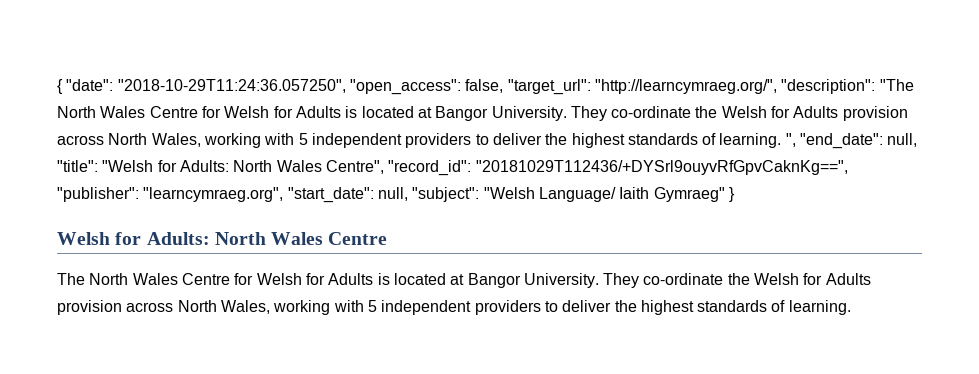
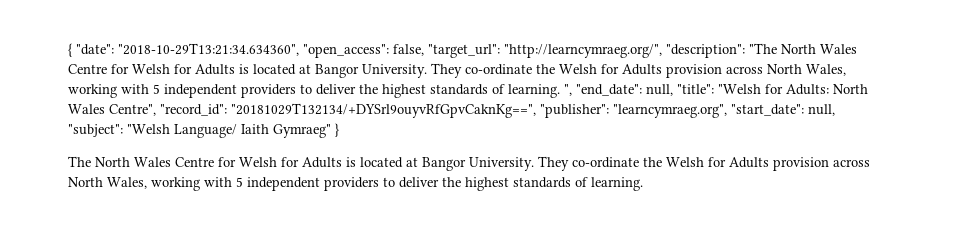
[117,79,346,93] "2018-10-29T11:24:36.057250", -> [118,43,299,56] "2018-10-29T13:21:34.634360",
[475,160,848,175] "20181029T112436/+DYSrl9ouyvRfGpvCaknKg==", -> [231,103,536,118] "20181029T132134/+DYSrl9ouyvRfGpvCaknKg==",
[57,232,388,245] // Welsh for Adults: North Wales Centre -> (339, 130) none

